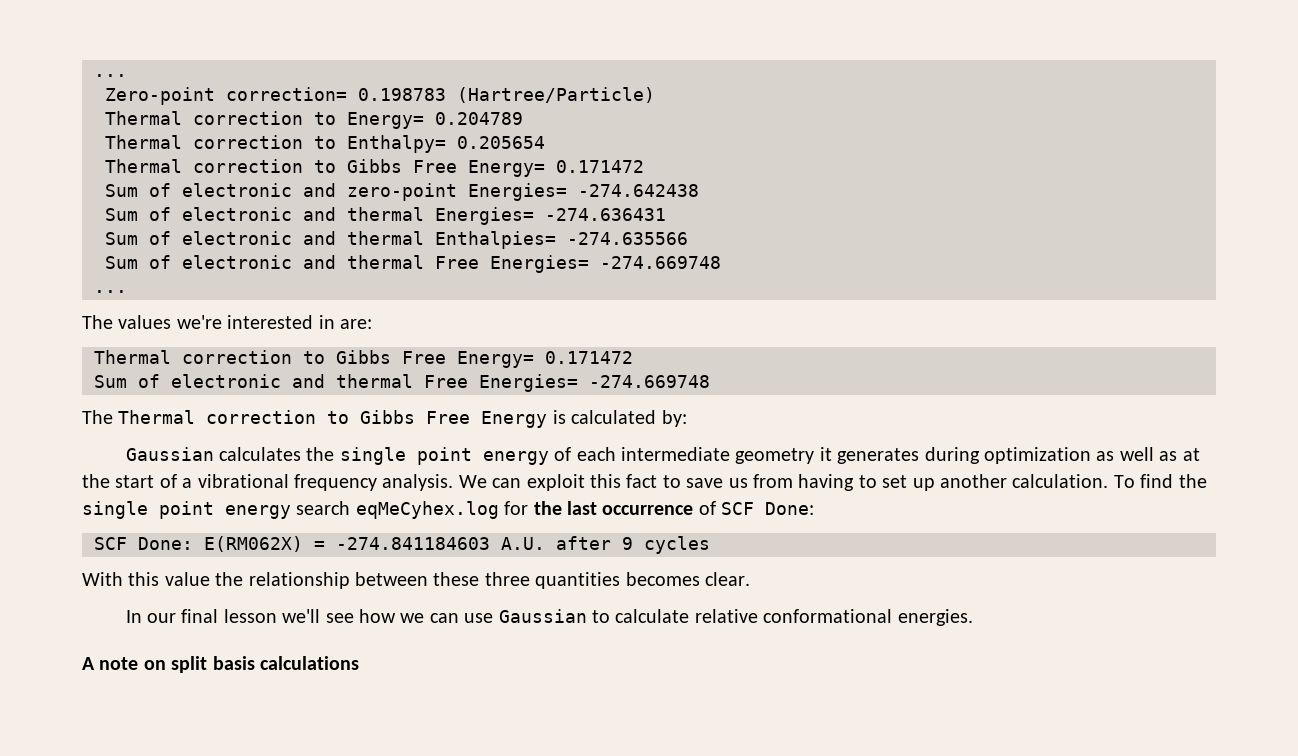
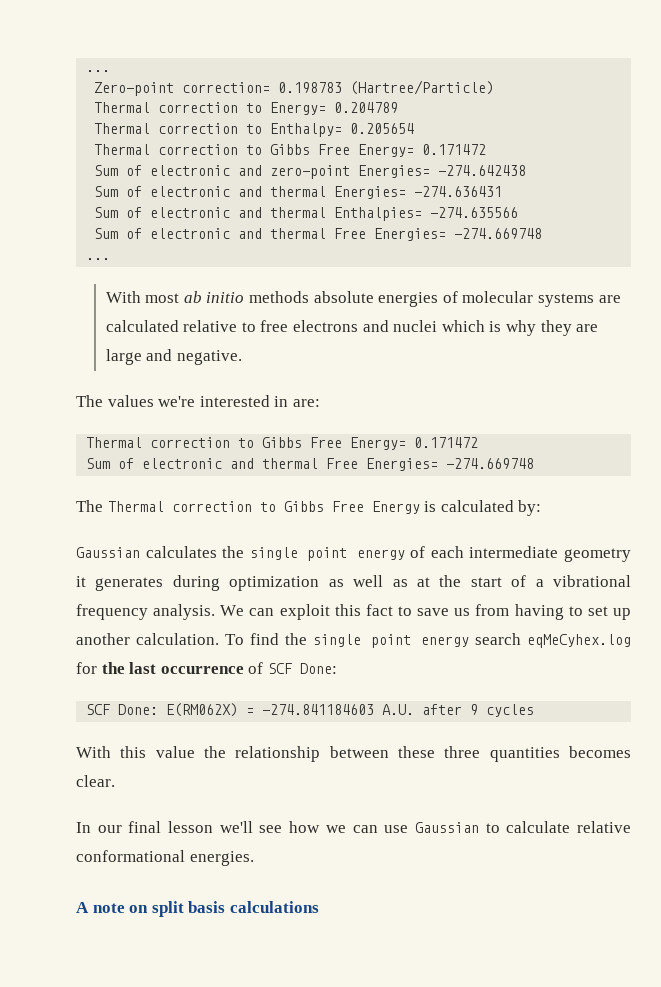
(127, 291) none -> [105,291,621,307] [105,320,599,336] [105,349,242,365] // With most ab initio methods absolute energies of molecular systems are calculated relative to free electrons and nuclei which is why they are large and negative.

